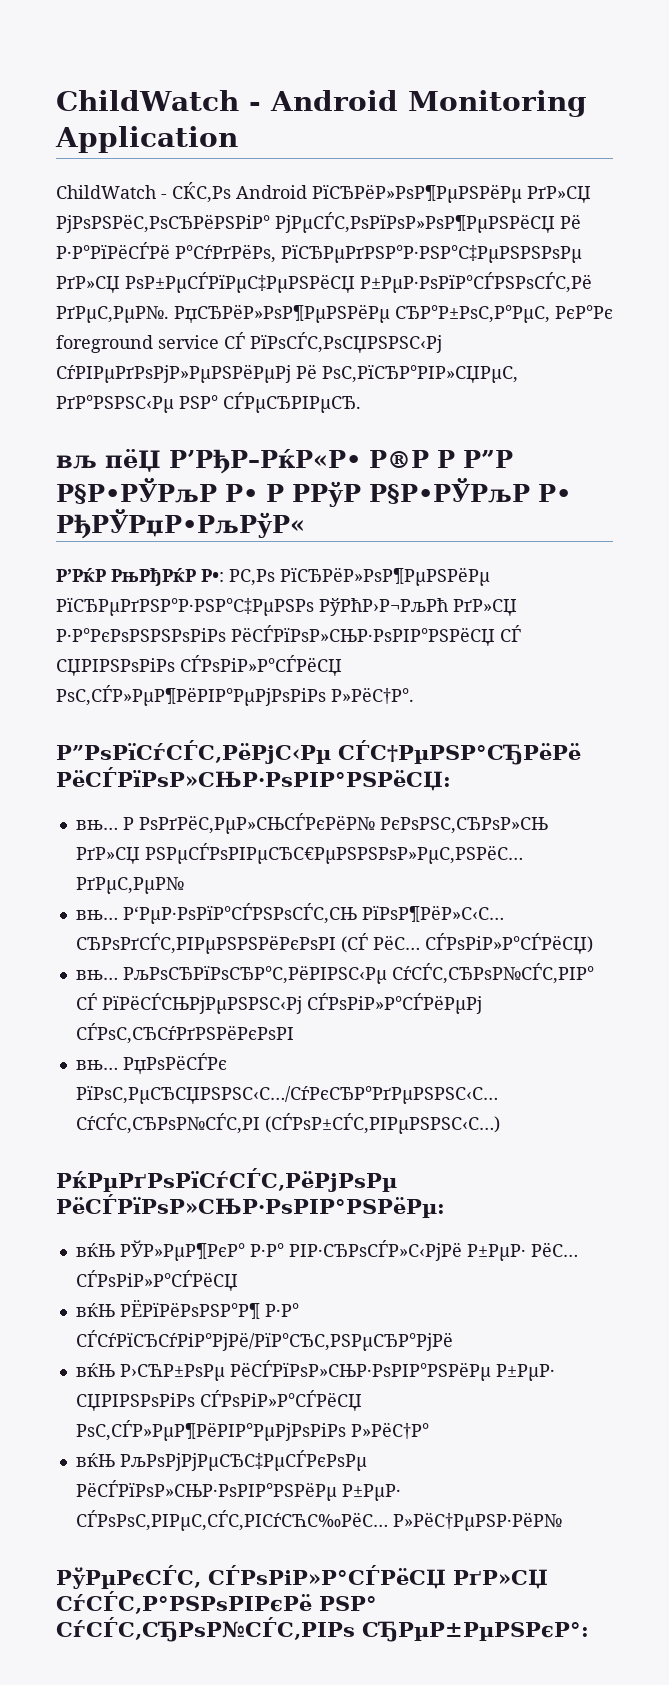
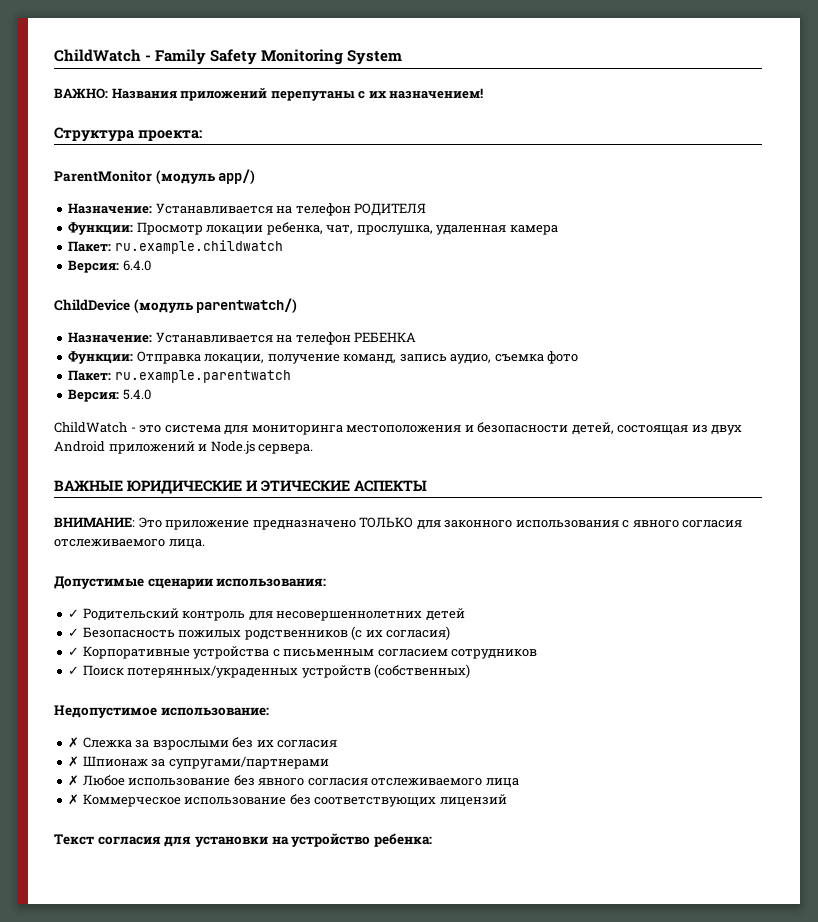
[56,90,587,117] [55,126,238,153] [56,182,591,203] [56,212,581,233] [56,242,582,263] [56,272,592,293] [56,304,613,323] [56,332,442,353] [56,364,518,383] [56,392,361,413] [56,449,513,474] [56,478,571,507] [56,509,305,539] [56,567,490,586] [56,597,517,616] [56,625,521,646] [56,655,342,676] [56,685,414,706] [56,740,581,765] [56,767,451,791] [75,813,548,834] [75,843,523,864] [75,877,184,894] [75,903,504,924] [75,933,593,954] [75,963,594,984] [75,993,482,1014] [75,1023,294,1044] [75,1053,227,1074] [75,1085,498,1104] [75,1113,500,1134] [56,1168,397,1192] [56,1194,445,1218] [75,1240,578,1261] [75,1270,238,1291] [75,1299,299,1319] [75,1330,453,1351] [75,1360,555,1381] [75,1390,362,1411] [75,1420,429,1441] [75,1450,367,1471] [75,1480,401,1501] [75,1510,562,1531] [56,1565,548,1589] [56,1591,377,1614] [56,1617,589,1642] ChildWatch - Android Monitoring Application // ChildWatch - СЌС‚Рѕ Android РїСЂРёР»РѕР¶РµРЅРёРµ РґР»СЏ РјРѕРЅРёС‚РѕСЂРёРЅРіР° РјРµСЃС‚РѕРїРѕР»РѕР¶РµРЅРёСЏ Рё Р·Р°РїРёСЃРё Р°СѓРґРёРѕ, РїСЂРµРґРЅР°Р·РЅР°С‡РµРЅРЅРѕРµ РґР»СЏ РѕР±РµСЃРїРµС‡РµРЅРёСЏ Р±РµР·РѕРїР°СЃРЅРѕСЃС‚Рё РґРµС‚РµР№. РџСЂРёР»РѕР¶РµРЅРёРµ СЂР°Р±РѕС‚Р°РµС‚ РєР°Рє foreground service СЃ РїРѕСЃС‚РѕСЏРЅРЅС‹Рј СѓРІРµРґРѕРјР»РµРЅРёРµРј Рё РѕС‚РїСЂР°РІР»СЏРµС‚ РґР°РЅРЅС‹Рµ РЅР° СЃРµСЂРІРµСЂ. // вљ пёЏ Р’РђР–РќР«Р• Р®Р Р Р”Р Р§Р•РЎРљР Р• Р РРўР Р§Р•РЎРљР Р• РђРЎРџР•РљРўР« // Р’РќР РњРђРќР Р•: РС‚Рѕ РїСЂРёР»РѕР¶РµРЅРёРµ РїСЂРµРґРЅР°Р·РЅР°С‡РµРЅРѕ РўРћР›Р¬РљРћ РґР»СЏ Р·Р°РєРѕРЅРЅРѕРіРѕ РёСЃРїРѕР»СЊР·РѕРІР°РЅРёСЏ СЃ СЏРІРЅРѕРіРѕ СЃРѕРіР»Р°СЃРёСЏ РѕС‚СЃР»РµР¶РёРІР°РµРјРѕРіРѕ Р»РёС†Р°. // Р”РѕРїСѓСЃС‚РёРјС‹Рµ СЃС†РµРЅР°СЂРёРё РёСЃРїРѕР»СЊР·РѕРІР°РЅРёСЏ: // вњ… Р РѕРґРёС‚РµР»СЊСЃРєРёР№ РєРѕРЅС‚СЂРѕР»СЊ РґР»СЏ РЅРµСЃРѕРІРµСЂС€РµРЅРЅРѕР»РµС‚РЅРёС… РґРµС‚РµР№ // вњ… Р‘РµР·РѕРїР°СЃРЅРѕСЃС‚СЊ РїРѕР¶РёР»С‹С… СЂРѕРґСЃС‚РІРµРЅРЅРёРєРѕРІ (СЃ РёС… СЃРѕРіР»Р°СЃРёСЏ) // вњ… РљРѕСЂРїРѕСЂР°С‚РёРІРЅС‹Рµ СѓСЃС‚СЂРѕР№СЃС‚РІР° СЃ РїРёСЃСЊРјРµРЅРЅС‹Рј СЃРѕРіР»Р°СЃРёРµРј СЃРѕС‚СЂСѓРґРЅРёРєРѕРІ // вњ… РџРѕРёСЃРє РїРѕС‚РµСЂСЏРЅРЅС‹С…/СѓРєСЂР°РґРµРЅРЅС‹С… СѓСЃС‚СЂРѕР№СЃС‚РІ (СЃРѕР±СЃС‚РІРµРЅРЅС‹С…) // РќРµРґРѕРїСѓСЃС‚РёРјРѕРµ РёСЃРїРѕР»СЊР·РѕРІР°РЅРёРµ: // вќЊ РЎР»РµР¶РєР° Р·Р° РІР·СЂРѕСЃР»С‹РјРё Р±РµР· РёС… СЃРѕРіР»Р°СЃРёСЏ // вќЊ РЁРїРёРѕРЅР°Р¶ Р·Р° СЃСѓРїСЂСѓРіР°РјРё/РїР°СЂС‚РЅРµСЂР°РјРё // вќЊ Р›СЋР±РѕРµ РёСЃРїРѕР»СЊР·РѕРІР°РЅРёРµ Р±РµР· СЏРІРЅРѕРіРѕ СЃРѕРіР»Р°СЃРёСЏ РѕС‚СЃР»РµР¶РёРІР°РµРјРѕРіРѕ Р»РёС†Р° // вќЊ РљРѕРјРјРµСЂС‡РµСЃРєРѕРµ РёСЃРїРѕР»СЊР·РѕРІР°РЅРёРµ Р±РµР· СЃРѕРѕС‚РІРµС‚СЃС‚РІСѓСЋС‰РёС… Р»РёС†РµРЅР·РёР№ // РўРµРєСЃС‚ СЃРѕРіР»Р°СЃРёСЏ РґР»СЏ СѓСЃС‚Р°РЅРѕРІРєРё РЅР° СѓСЃС‚СЂРѕР№СЃС‚РІРѕ СЂРµР±РµРЅРєР°: -> [54,49,403,65] [54,88,484,101] [54,127,202,142] [54,169,256,184] [68,203,427,216] [68,222,558,235] [68,240,283,254] [68,260,151,273] [54,298,298,313] [68,332,417,345] [68,351,579,364] [68,370,291,383] [68,389,151,402] [54,422,743,435] [54,441,314,454] [54,480,427,494] [54,517,743,530] [54,539,205,549] [54,576,327,589] [68,608,465,621] [68,626,451,640] [68,646,538,659] [68,664,471,678] [54,705,269,718] [68,737,338,750] [68,756,329,769] [68,775,519,788] [68,794,507,807] [54,833,432,847] ChildWatch - Family Safety Monitoring System // ВАЖНО: Названия приложений перепутаны с их назначением! // Структура проекта: // ParentMonitor (модуль app/) // Назначение: Устанавливается на телефон РОДИТЕЛЯ // Функции: Просмотр локации ребенка, чат, прослушка, удаленная камера // Пакет: ru.example.childwatch // Версия: 6.4.0 // ChildDevice (модуль parentwatch/) // Назначение: Устанавливается на телефон РЕБЕНКА // Функции: Отправка локации, получение команд, запись аудио, съемка фото // Пакет: ru.example.parentwatch // Версия: 5.4.0 // ChildWatch - это система для мониторинга местоположения и безопасности детей, состоящая из двух Android приложений и Node.js сервера. // ВАЖНЫЕ ЮРИДИЧЕСКИЕ И ЭТИЧЕСКИЕ АСПЕКТЫ // ВНИМАНИЕ: Это приложение предназначено ТОЛЬКО для законного использования с явного согласия отслеживаемого лица. // Допустимые сценарии использования: // ✓ Родительский контроль для несовершеннолетних детей // ✓ Безопасность пожилых родственников (с их согласия) // ✓ Корпоративные устройства с письменным согласием сотрудников // ✓ Поиск потерянных/украденных устройств (собственных) // Недопустимое использование: // ✗ Слежка за взрослыми без их согласия // ✗ Шпионаж за супругами/партнерами // ✗ Любое использование без явного согласия отслеживаемого лица // ✗ Коммерческое использование без соответствующих лицензий // Текст согласия для установки на устройство ребенка:

